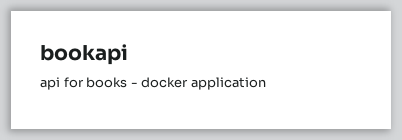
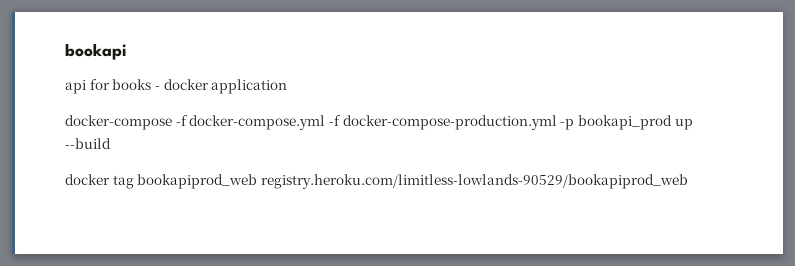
(266, 83) none -> [65,115,693,130] [65,138,111,149] [65,174,688,189] // docker-compose -f docker-compose.yml -f docker-compose-production.yml -p bookapi_prod up --build // docker tag bookapiprod_web registry.heroku.com/limitless-lowlands-90529/bookapiprod_web

